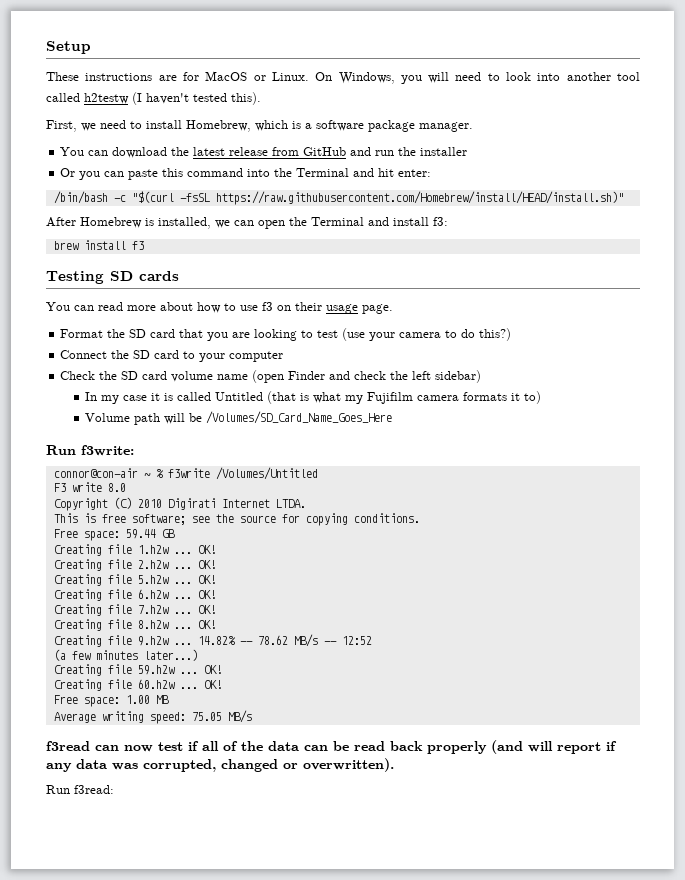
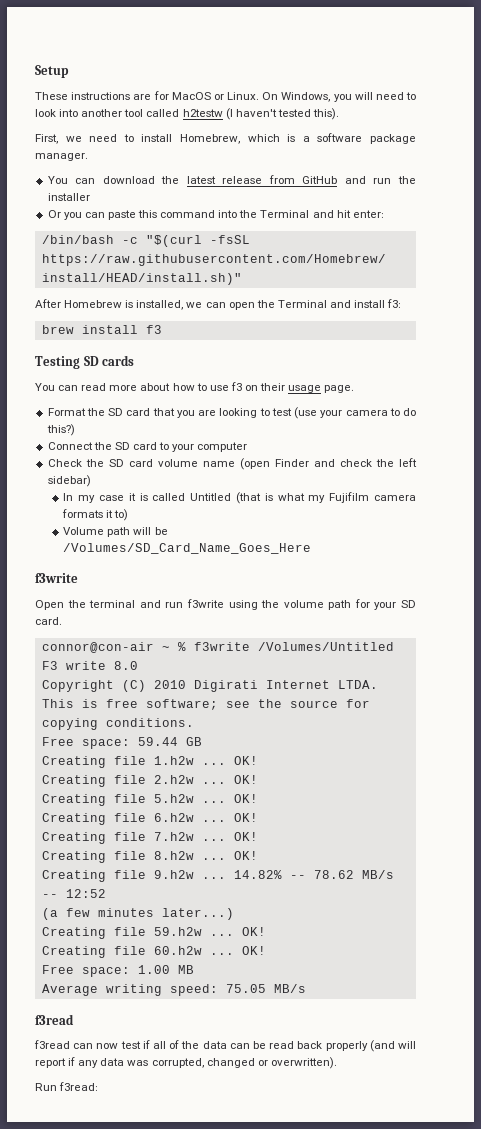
[46,445,134,456] Run f3write: -> [35,573,78,583] [35,599,416,610] [35,617,62,625] f3write // Open the terminal and run f3write using the volume path for your SD card.
(90, 746) none -> [34,1040,70,1049] // f3read

